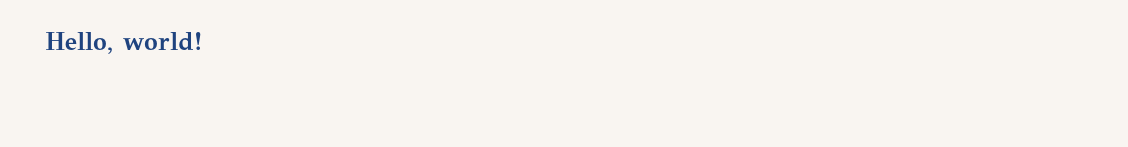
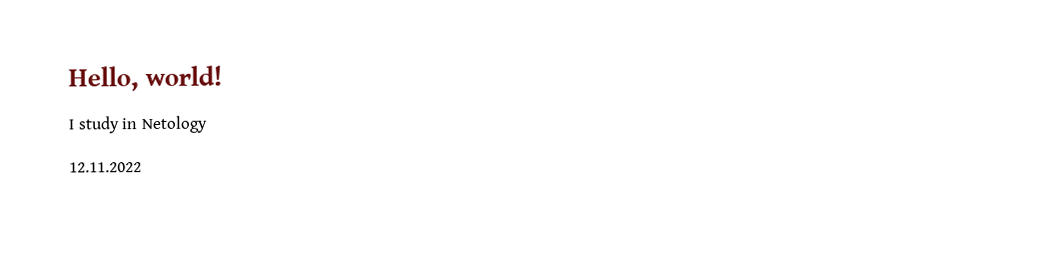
(202, 41) none -> [68,115,207,134] [69,162,142,173] // I study in Netology // 12.11.2022

